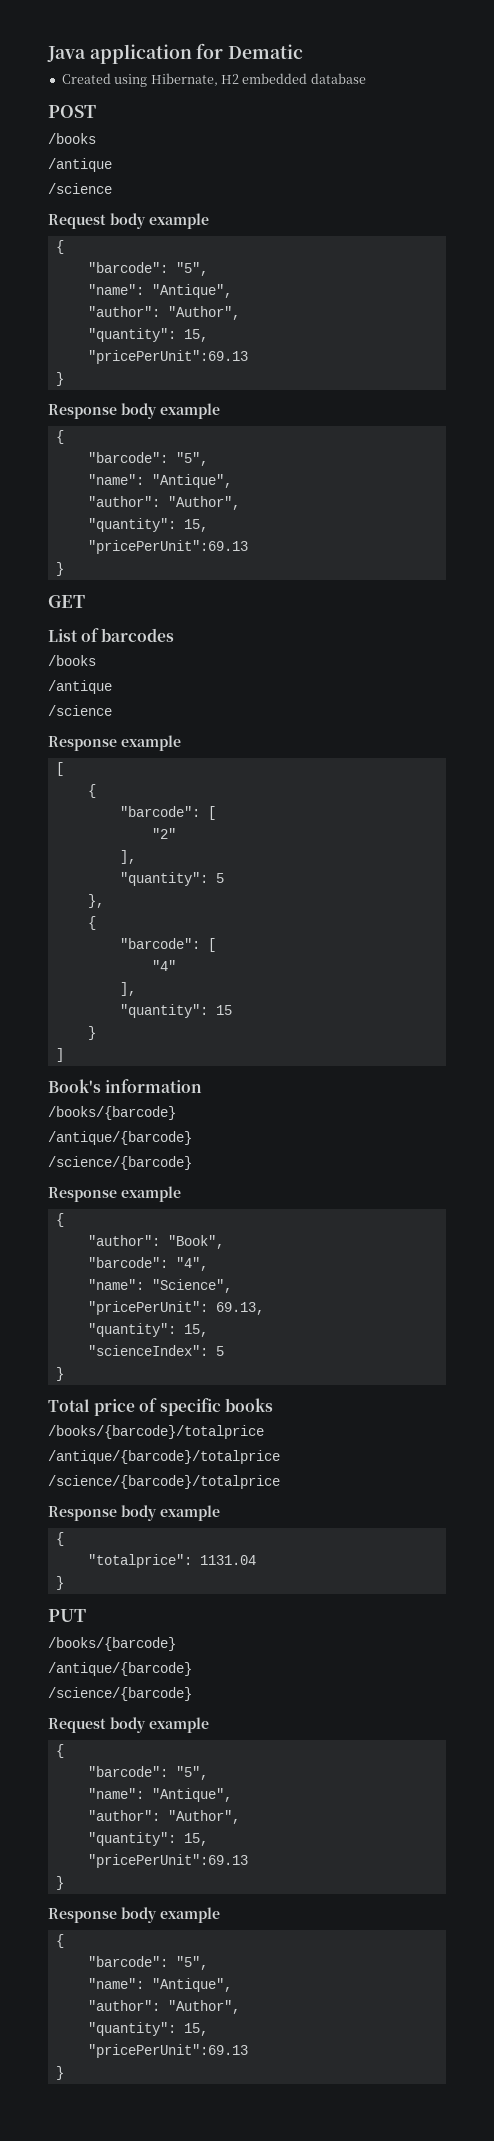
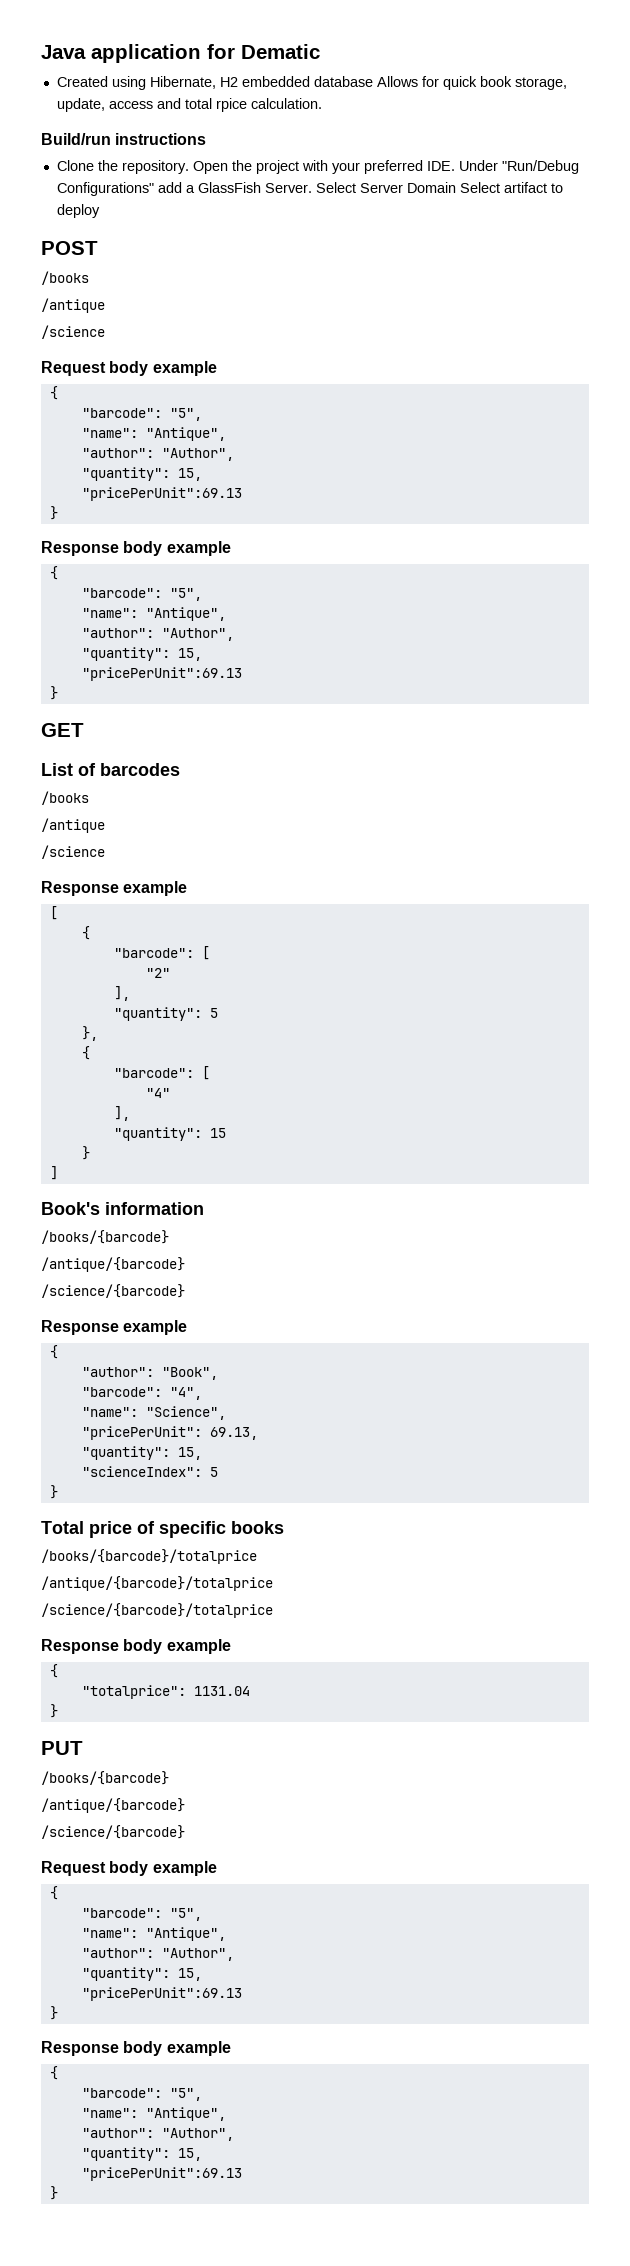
(366, 78) none -> [376,76,567,90] [56,98,322,112] [41,133,207,145] [56,160,579,174] [56,182,563,196] [56,204,100,218] Allows for quick book storage, update, access and total rpice calculation. // Build/run instructions // Clone the repository. Open the project with your preferred IDE. Under "Run/Debug Configurations" add a GlassFish Server. Select Server Domain Select artifact to deploy

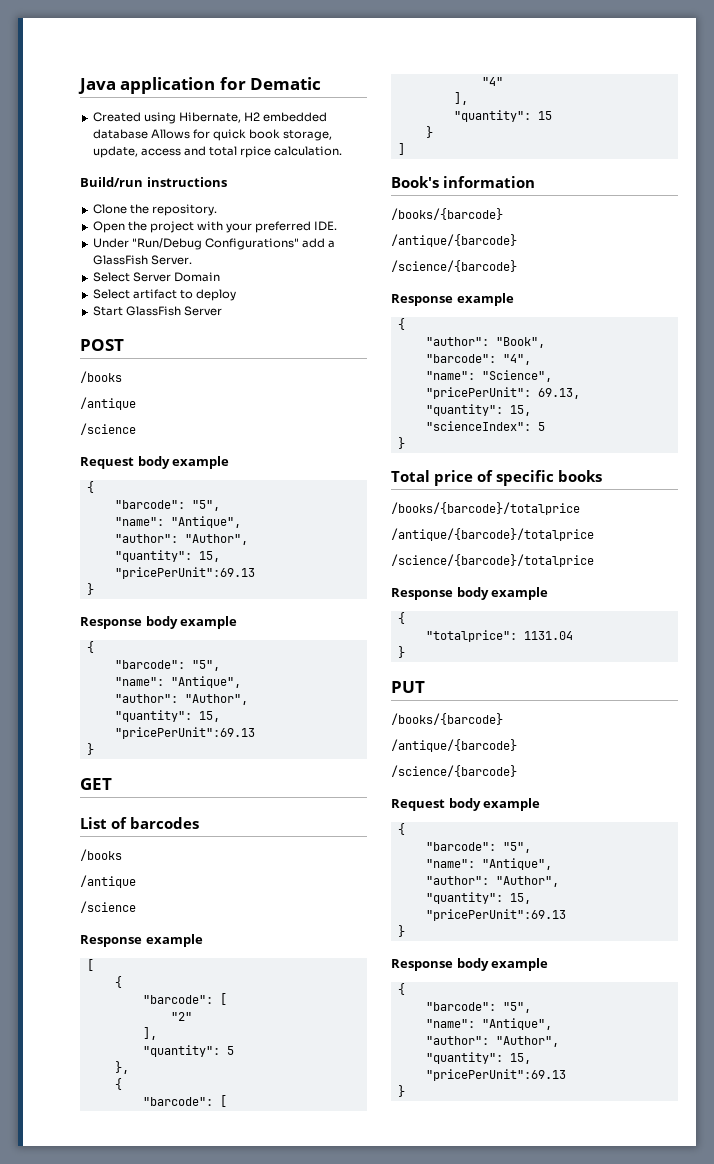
(189, 167) none -> (217, 210) //
(455, 166) none -> (338, 226) //
(312, 188) none -> (192, 260) //
(456, 187) none -> (220, 277) //
(100, 211) none -> [92,306,222,316] // Start GlassFish Server

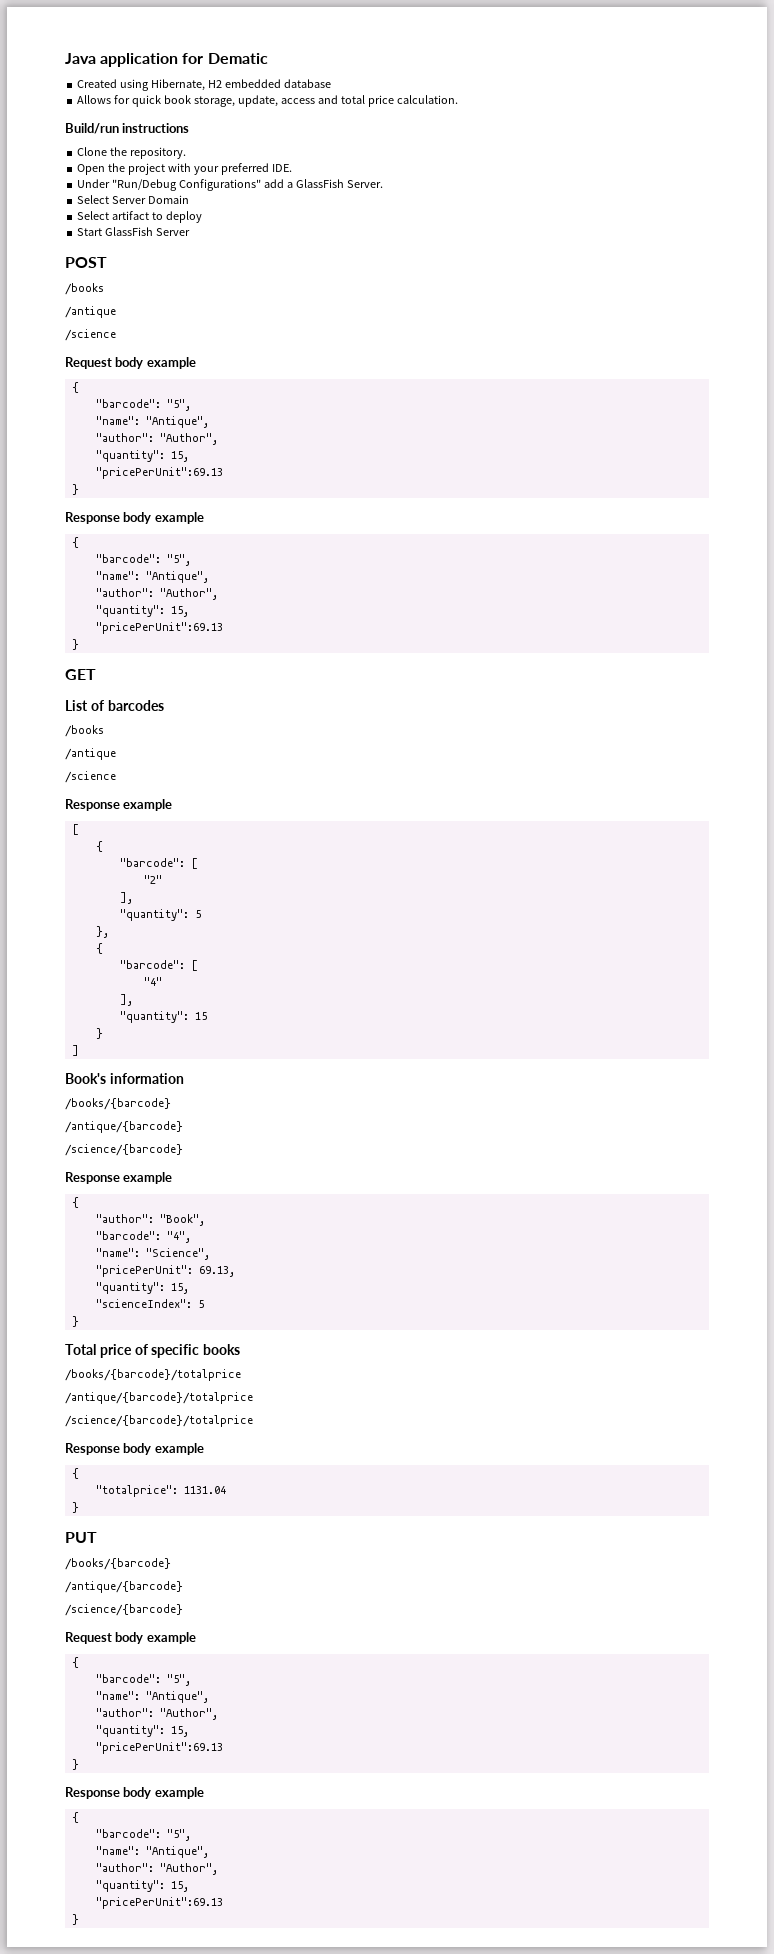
(148, 134) none -> (331, 83) //
[240,146,272,158] rpice -> [367,95,394,107] price

